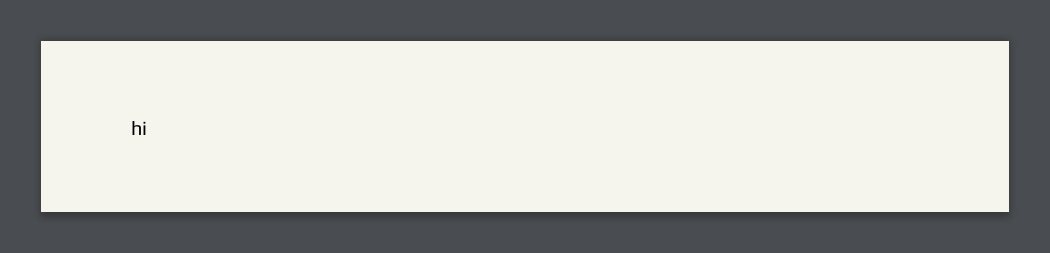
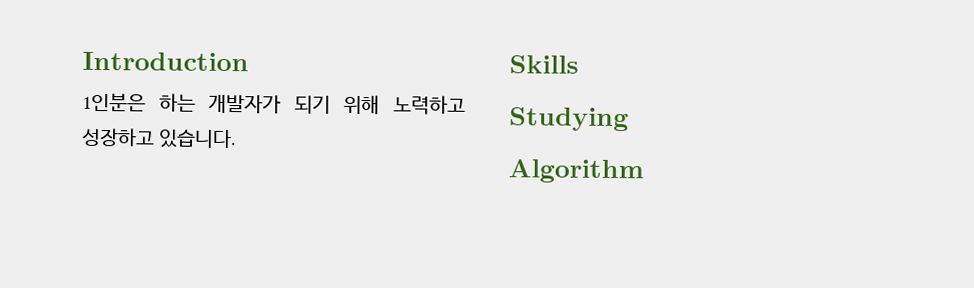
[131,121,147,135] hi -> [82,51,249,72] [82,92,466,115] [81,127,237,149] [509,55,579,74] [509,107,629,132] [508,159,644,184] Introduction // 1인분은 하는 개발자가 되기 위해 노력하고 성장하고 있습니다. // Skills // Studying // Algorithm

